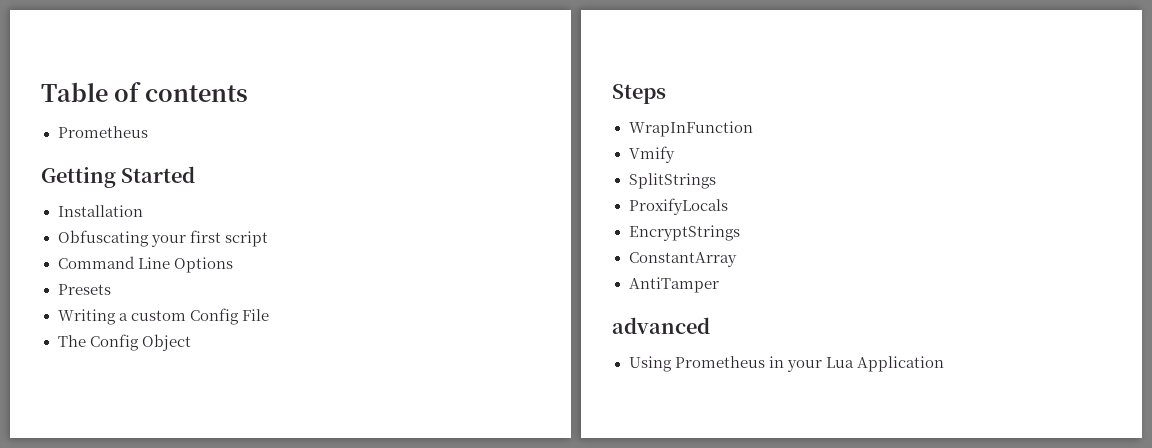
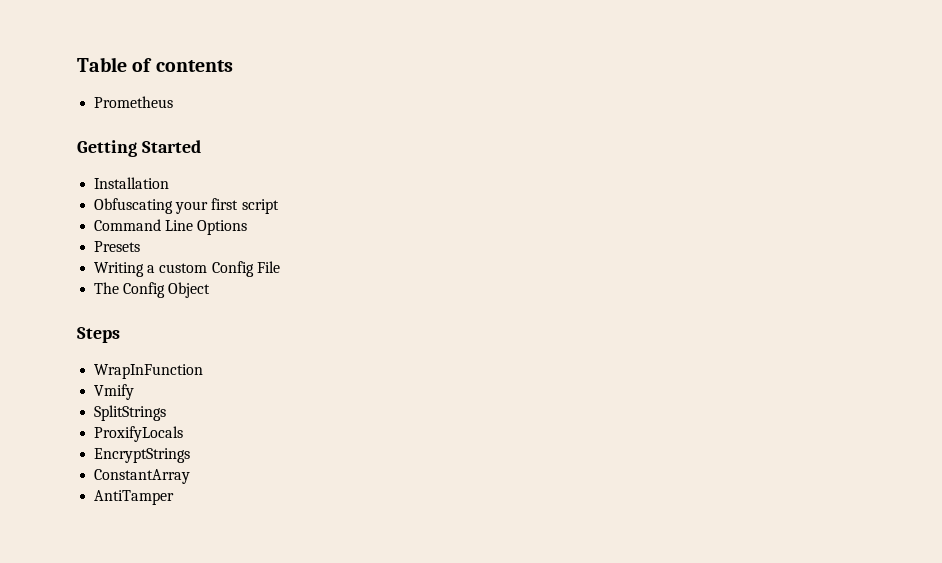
[612,317,710,334] [628,356,944,372] // advanced // Using Prometheus in your Lua Application -> (175, 497) none

